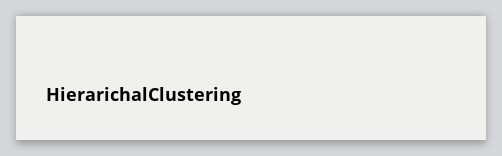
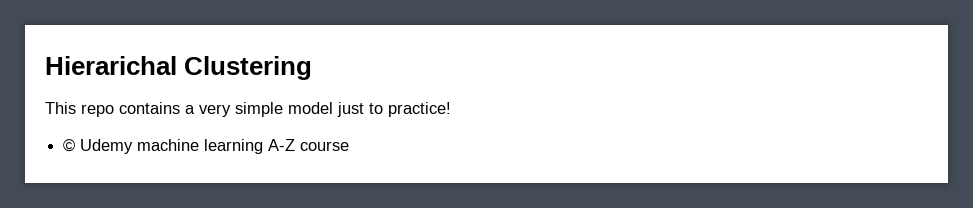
[46,87,241,105] HierarichalClustering -> [45,56,313,80] [45,102,451,117] [63,139,350,154] Hierarichal Clustering // This repo contains a very simple model just to practice! // © Udemy machine learning A-Z course

